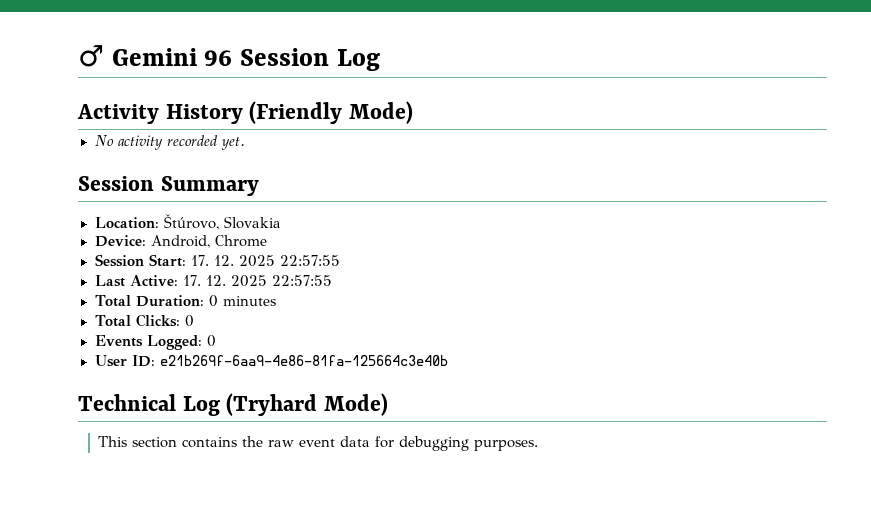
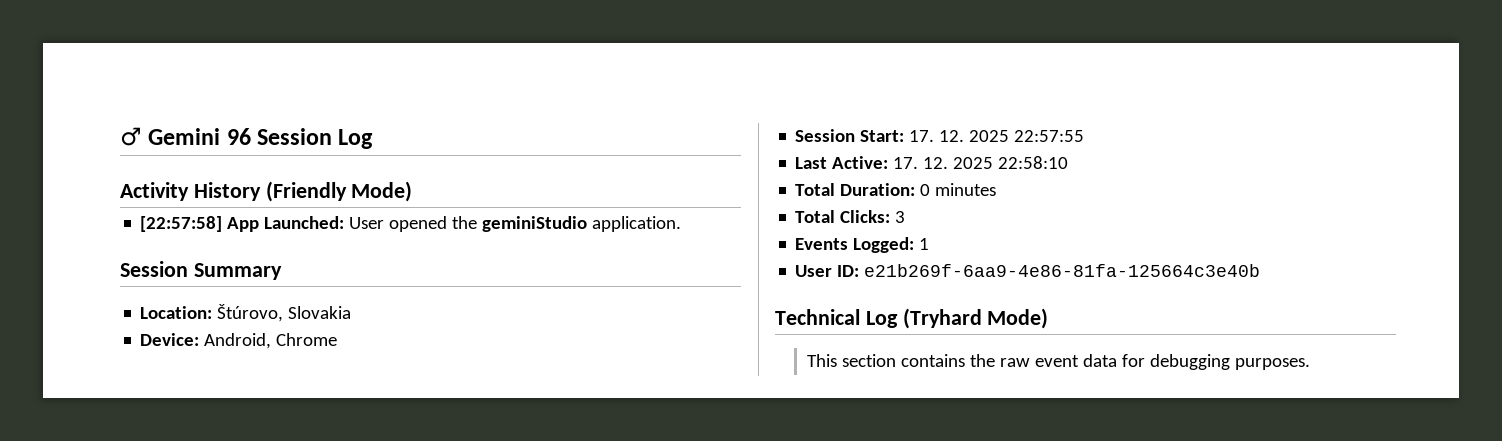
[94,135,245,150] No activity recorded yet. -> [140,216,682,232] [22:57:58] App Launched: User opened the geminiStudio application.
[271,275,332,286] 22:57:55 -> [998,156,1069,169] 22:58:10
[185,315,195,327] 0 -> [895,211,906,223] 3
[206,335,216,347] 0 -> [919,238,930,250] 1

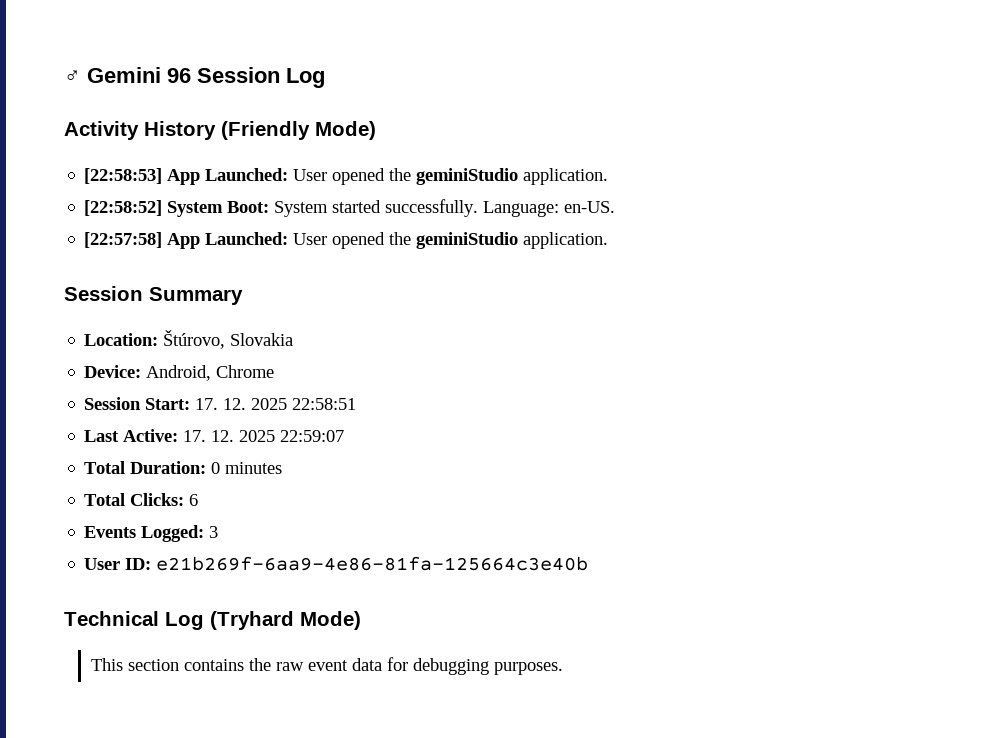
(413, 191) none -> [84,168,609,185] [84,199,616,217] // [22:58:53] App Launched: User opened the geminiStudio application. // [22:58:52] System Boot: System started successfully. Language: en-US.
[1014,130,1085,142] 22:57:55 -> [292,398,357,410] 22:58:51
[998,156,1069,169] 22:58:10 -> [280,430,345,442] 22:59:07
[895,211,906,223] 3 -> [189,494,199,506] 6
[919,238,930,250] 1 -> [209,526,219,538] 3

